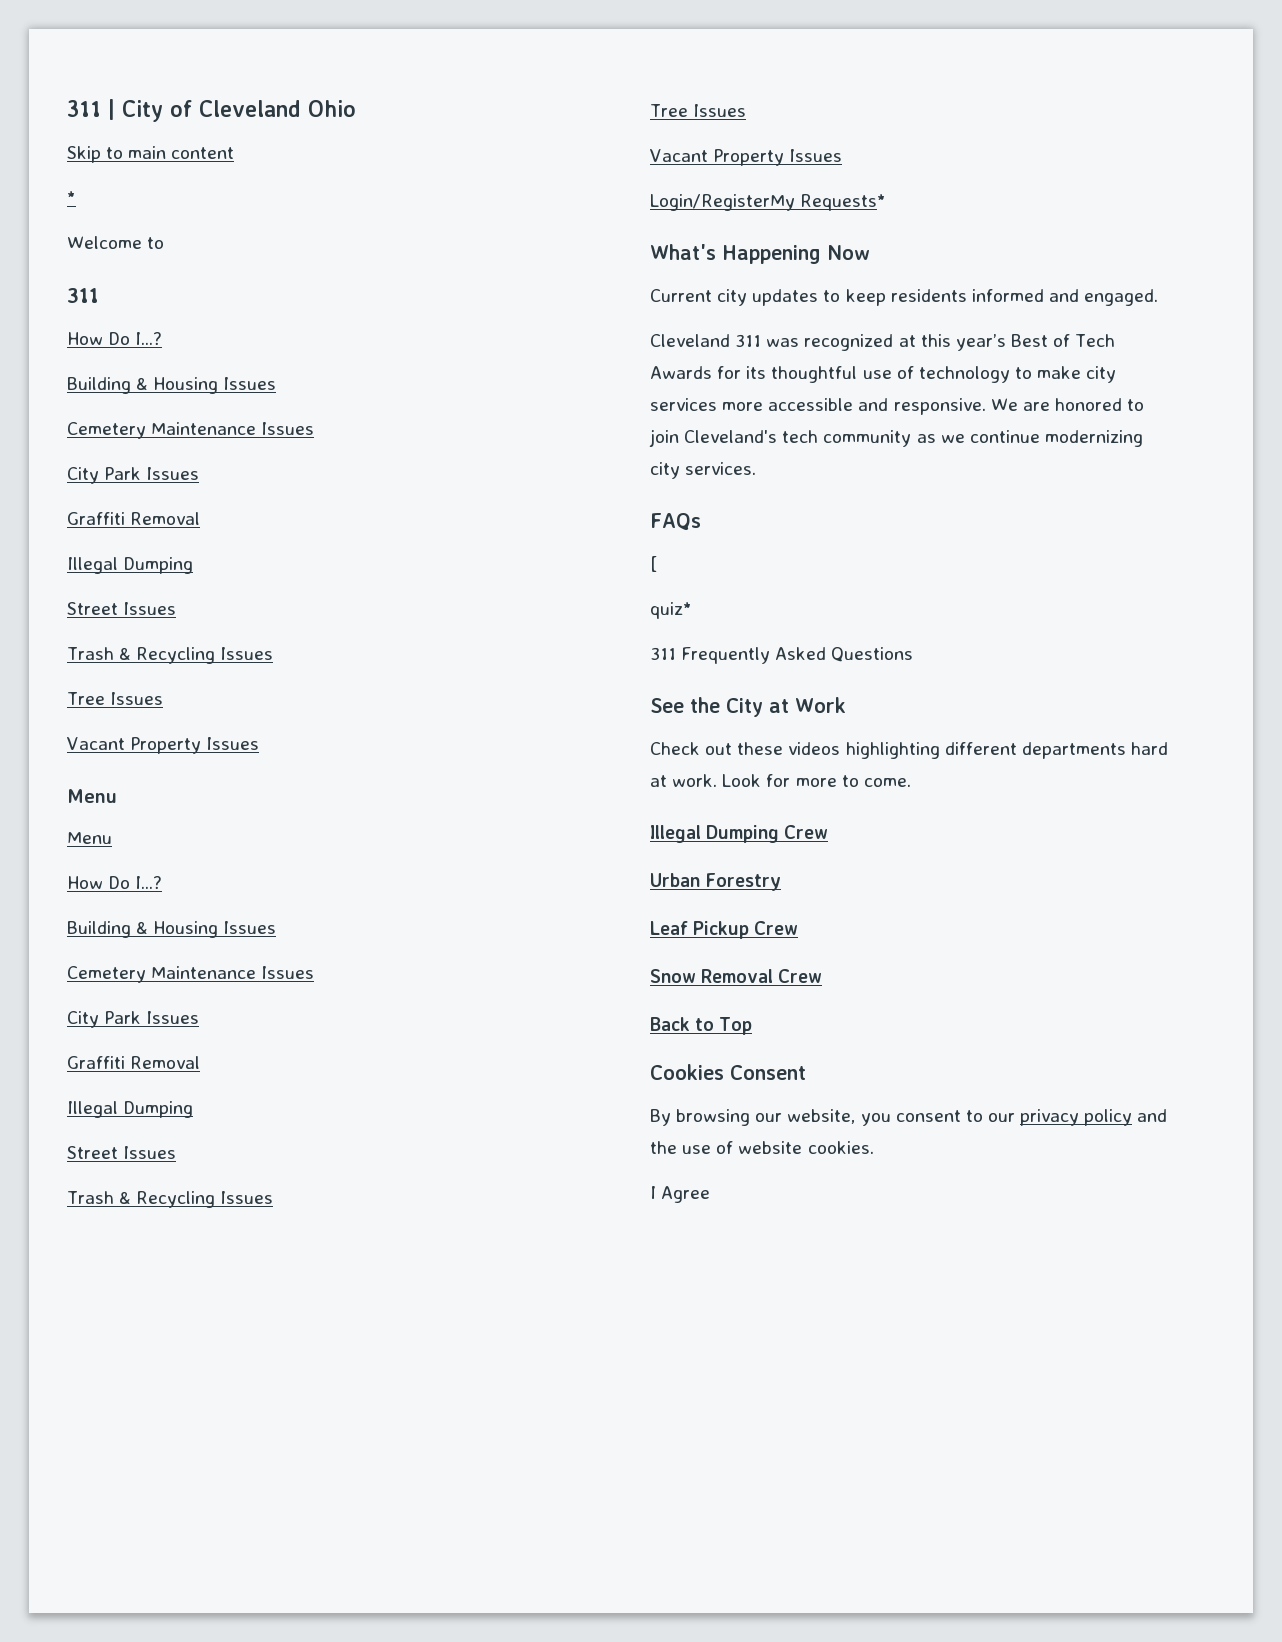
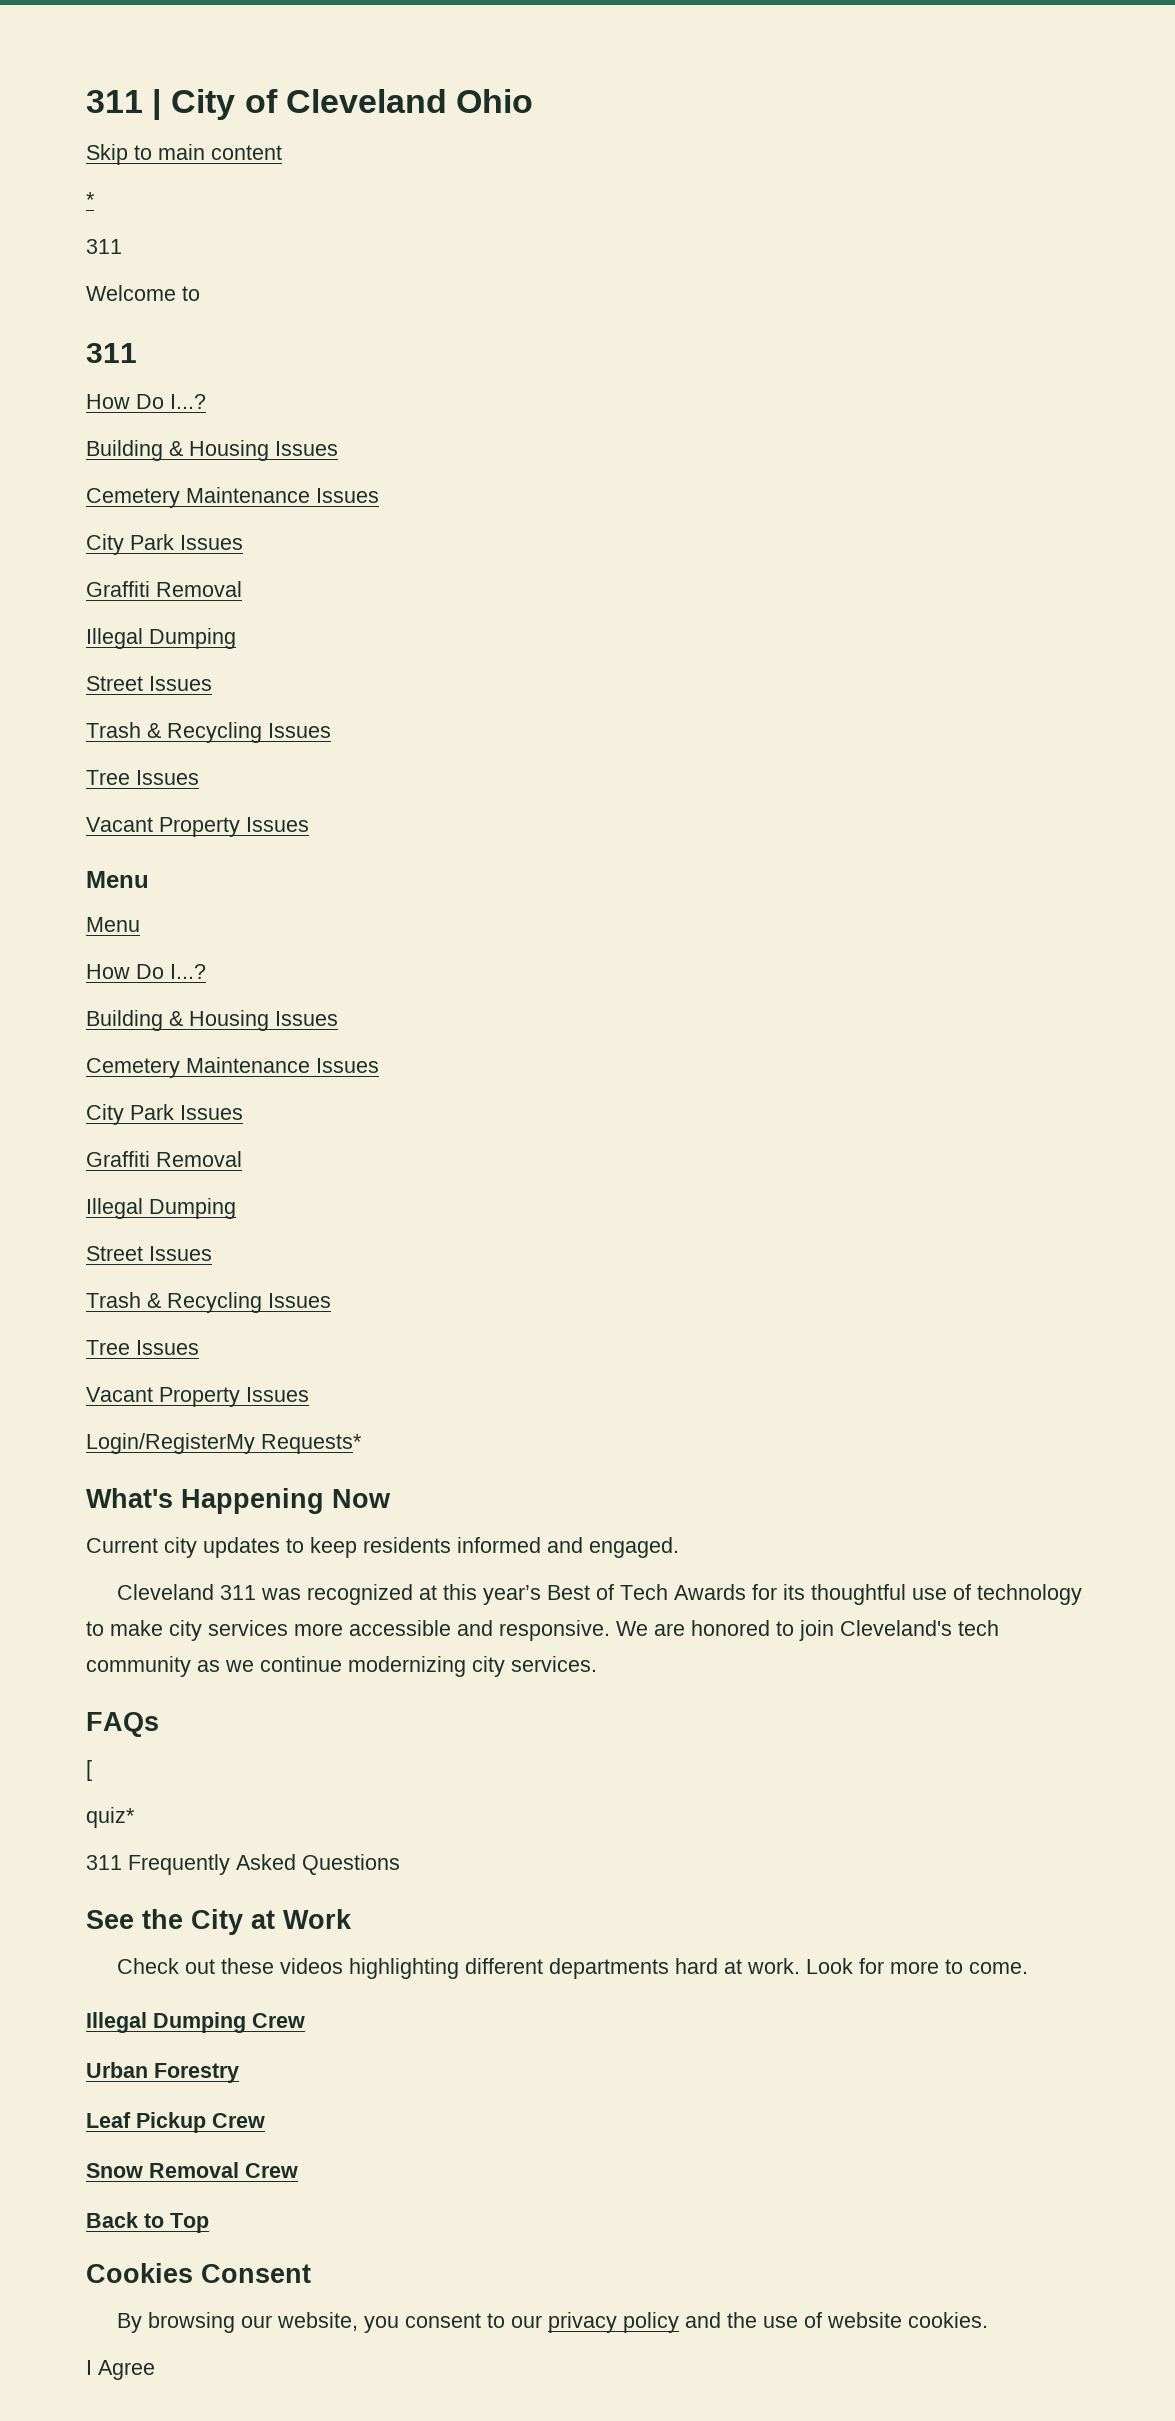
(76, 197) none -> [86,239,122,254] // 311

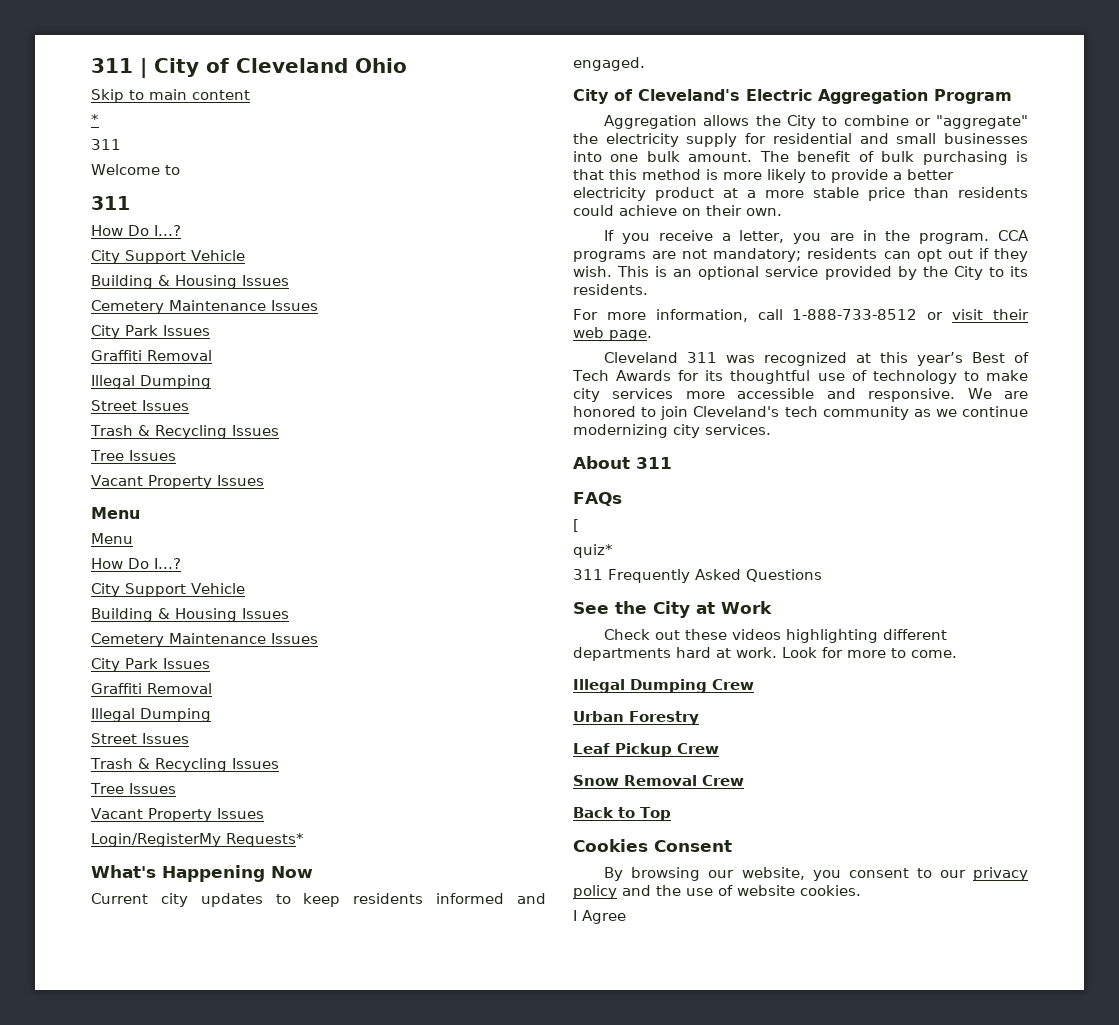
(206, 401) none -> [91,250,245,264] // City Support Vehicle
(206, 971) none -> [91,583,245,597] // City Support Vehicle
(679, 1547) none -> [573,89,1012,104] [604,115,1028,129] [573,133,1028,147] [573,151,1028,165] [573,169,954,183] [573,187,1028,201] [573,205,782,216] [604,230,1029,244] [573,248,1028,262] [573,266,1028,280] [573,284,648,295] [573,309,1029,322] [573,327,652,341] // City of Cleveland's Electric Aggregation Program // Aggregation allows the City to combine or "aggregate" the electricity supply for residential and small businesses into one bulk amount. The benefit of bulk purchasing is that this method is more likely to provide a better electricity product at a more stable price than residents could achieve on their own. // If you receive a letter, you are in the program. CCA programs are not mandatory; residents can opt out if they wish. This is an optional service provided by the City to its residents. // For more information, call 1-888-733-8512 or visit their web page.
(597, 1664) none -> [573,456,672,469] // About 311

